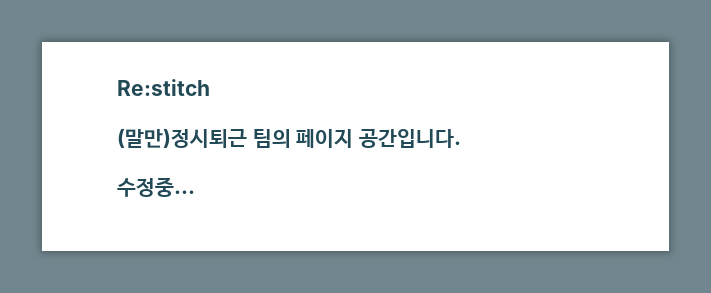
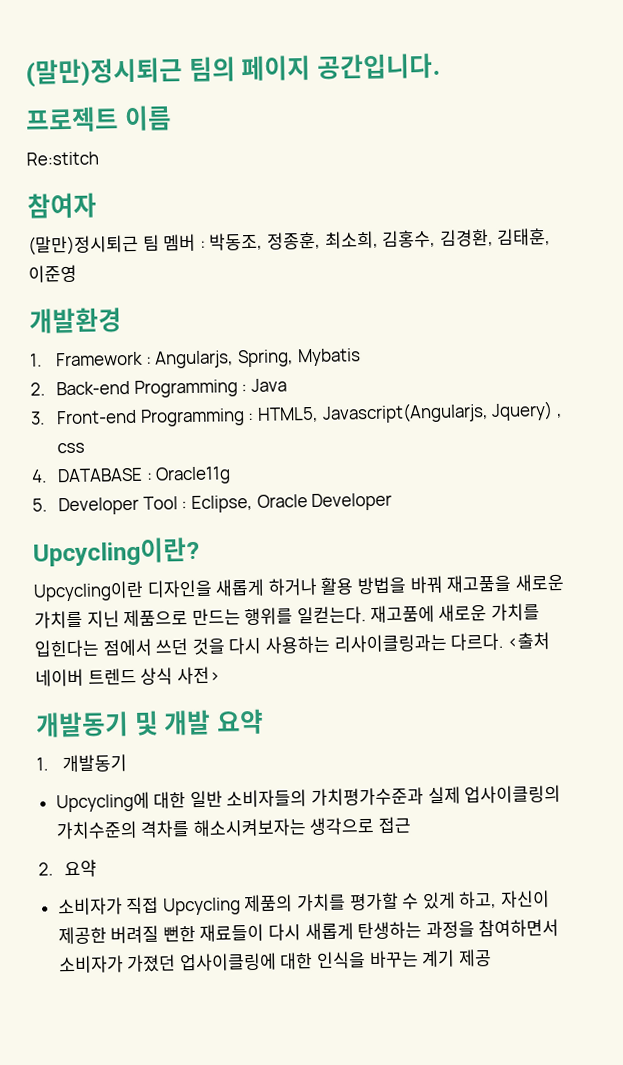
[117,79,210,96] Re:stitch // -> (25, 72) none
[117,177,195,197] 수정중... -> [25,105,172,133] [26,151,99,166] [27,192,97,219] [28,227,552,256] [28,264,77,283] [29,307,122,334] [29,348,361,369] [30,378,287,398] [30,400,563,427] [57,442,86,454] [31,466,232,485] [32,492,393,516] [33,536,200,567] [33,573,565,602] [34,603,540,629] [34,632,550,658] [35,666,220,687] [35,708,264,738] [36,754,128,773] [55,784,562,813] [55,816,413,840] [38,859,98,878] [57,890,551,916] [57,918,560,945] [57,949,492,974] 프로젝트 이름 // Re:stitch // 참여자 // (말만)정시퇴근 팀 멤버 : 박동조, 정종훈, 최소희, 김홍수, 김경환, 김태훈, 이준영 // 개발환경 // 1. Framework : Angularjs, Spring, Mybatis // 2. Back-end Programming : Java // 3. Front-end Programming : HTML5, Javascript(Angularjs, Jquery) , css // 4. DATABASE : Oracle11g // 5. Developer Tool : Eclipse, Oracle Developer // Upcycling이란? // Upcycling이란 디자인을 새롭게 하거나 활용 방법을 바꿔 재고품을 새로운 가치를 지닌 제품으로 만드는 행위를 일컫는다. 재고품에 새로운 가치를 입힌다는 점에서 쓰던 것을 다시 사용하는 리사이클링과는 다르다. <출처 네이버 트렌드 상식 사전> // 개발동기 및 개발 요약 // 1. 개발동기 // Upcycling에 대한 일반 소비자들의 가치평가수준과 실제 업사이클링의 가치수준의 격차를 해소시켜보자는 생각으로 접근 // 2. 요약 // 소비자가 직접 Upcycling 제품의 가치를 평가할 수 있게 하고, 자신이 제공한 버려질 뻔한 재료들이 다시 새롭게 탄생하는 과정을 참여하면서 소비자가 가졌던 업사이클링에 대한 인식을 바꾸는 계기 제공

